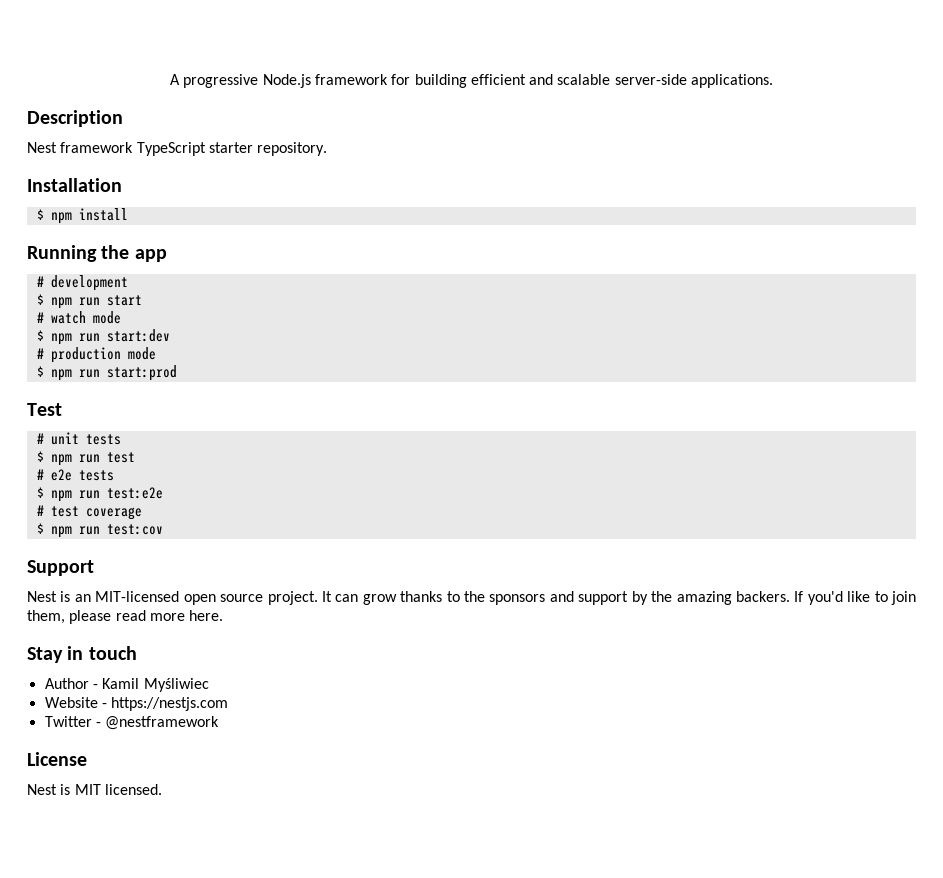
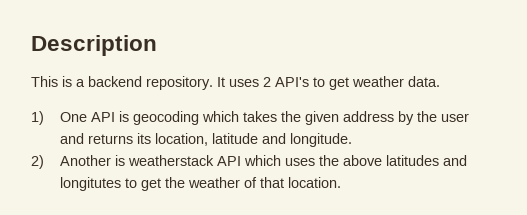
[169,74,774,88] [27,110,123,127] [27,142,328,156] [27,178,122,192] [36,208,128,224] [27,245,167,262] [36,275,128,291] [36,294,142,309] [36,311,121,324] [36,329,170,345] [36,347,156,363] [36,365,177,381] [27,403,62,416] [36,432,121,445] [36,451,135,466] [36,469,114,481] [36,487,163,502] [36,505,142,520] [36,523,163,538] [27,560,94,576] [27,591,916,605] [27,610,224,624] [27,646,137,663] [44,678,209,692] [44,697,229,711] [44,716,220,730] [27,752,87,766] [27,784,162,795] A progressive Node.js framework for building efficient and scalable server-side applications. // Description // Nest framework TypeScript starter repository. // Installation // $ npm install // Running the app // # development // $ npm run start // # watch mode // $ npm run start:dev // # production mode // $ npm run start:prod // Test // # unit tests // $ npm run test // # e2e tests // $ npm run test:e2e // # test coverage // $ npm run test:cov // Support // Nest is an MIT-licensed open source project. It can grow thanks to the sponsors and support by the amazing backers. If you'd like to join them, please read more here. // Stay in touch // Author - Kamil Myśliwiec // Website - https://nestjs.com // Twitter - @nestframework // License // Nest is MIT licensed. -> [31,35,157,56] [31,76,440,90] [31,111,469,125] [59,133,352,147] [31,155,467,169] [59,177,341,191] Description // This is a backend repository. It uses 2 API's to get weather data. // 1) One API is geocoding which takes the given address by the user and returns its location, latitude and longitude. // 2) Another is weatherstack API which uses the above latitudes and longitutes to get the weather of that location.

